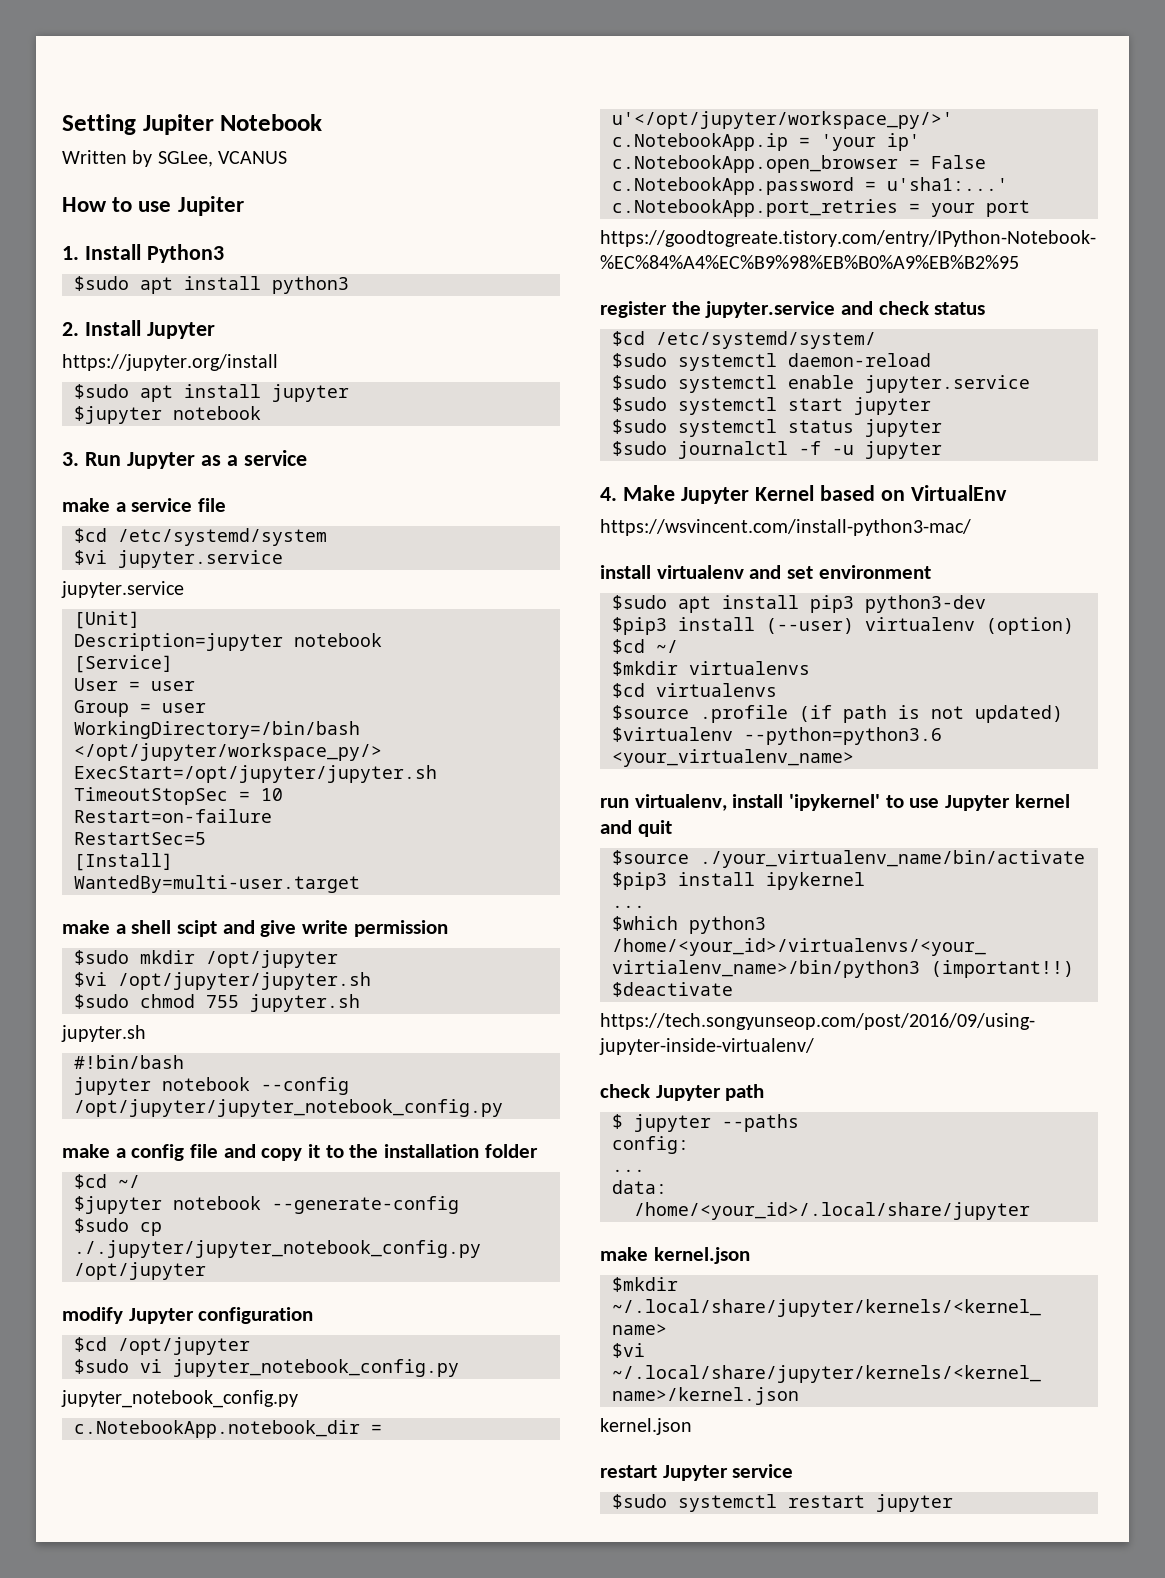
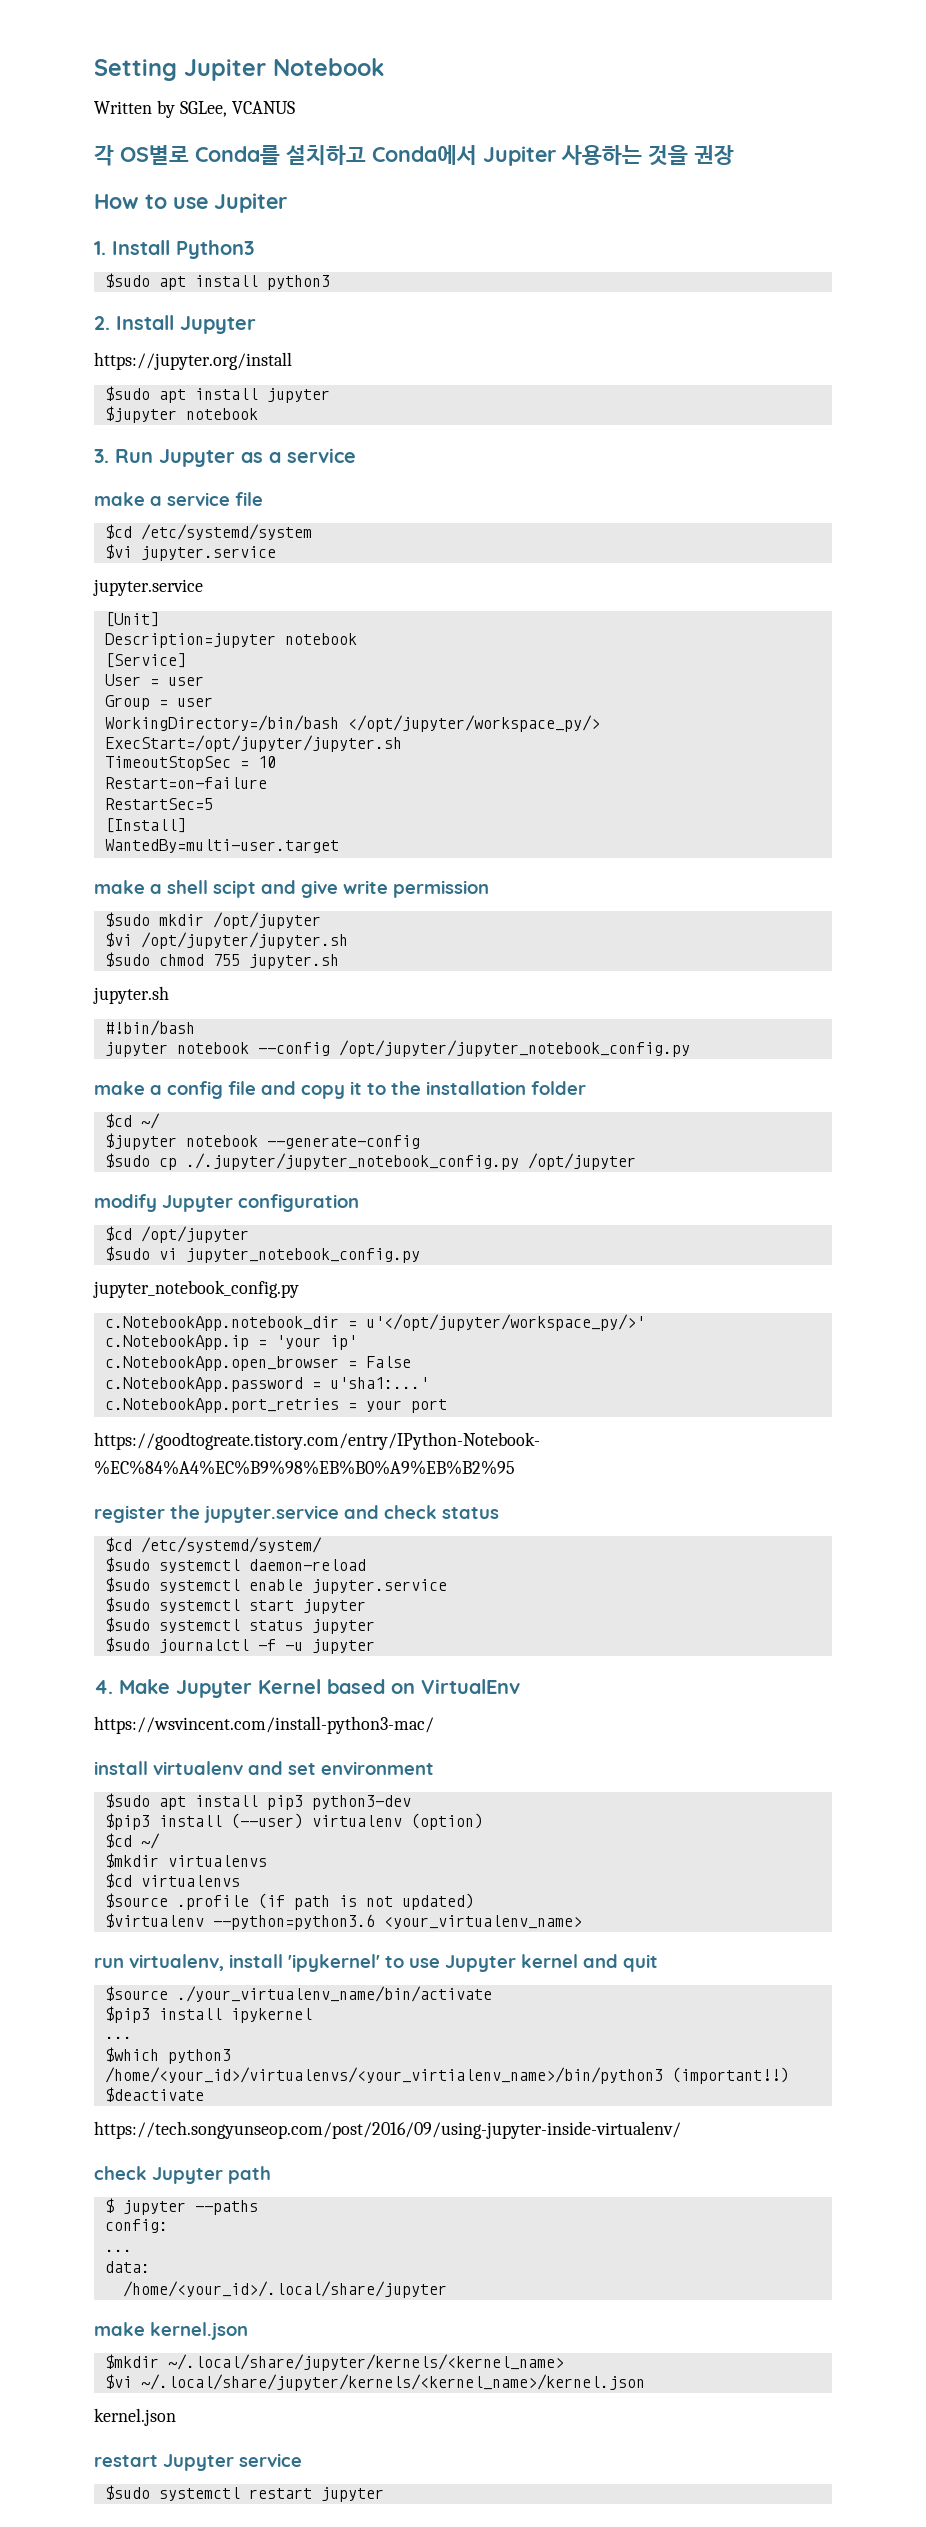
(288, 157) none -> [94,145,734,166] // 각 OS별로 Conda를 설치하고 Conda에서 Jupiter 사용하는 것을 권장

